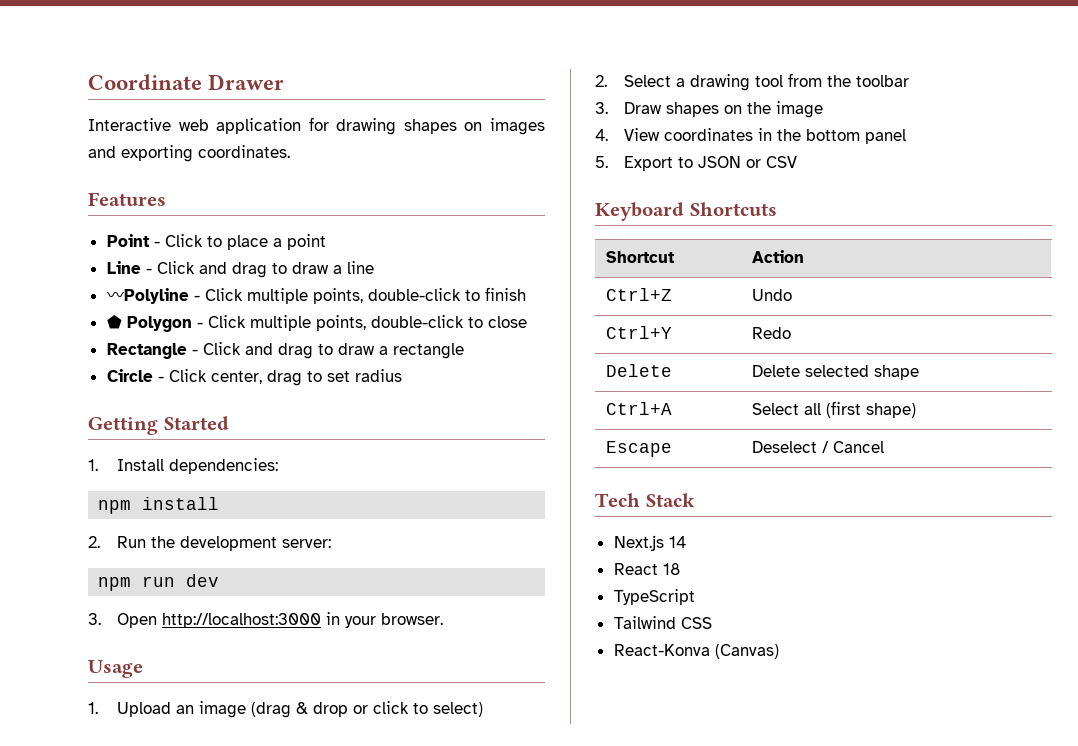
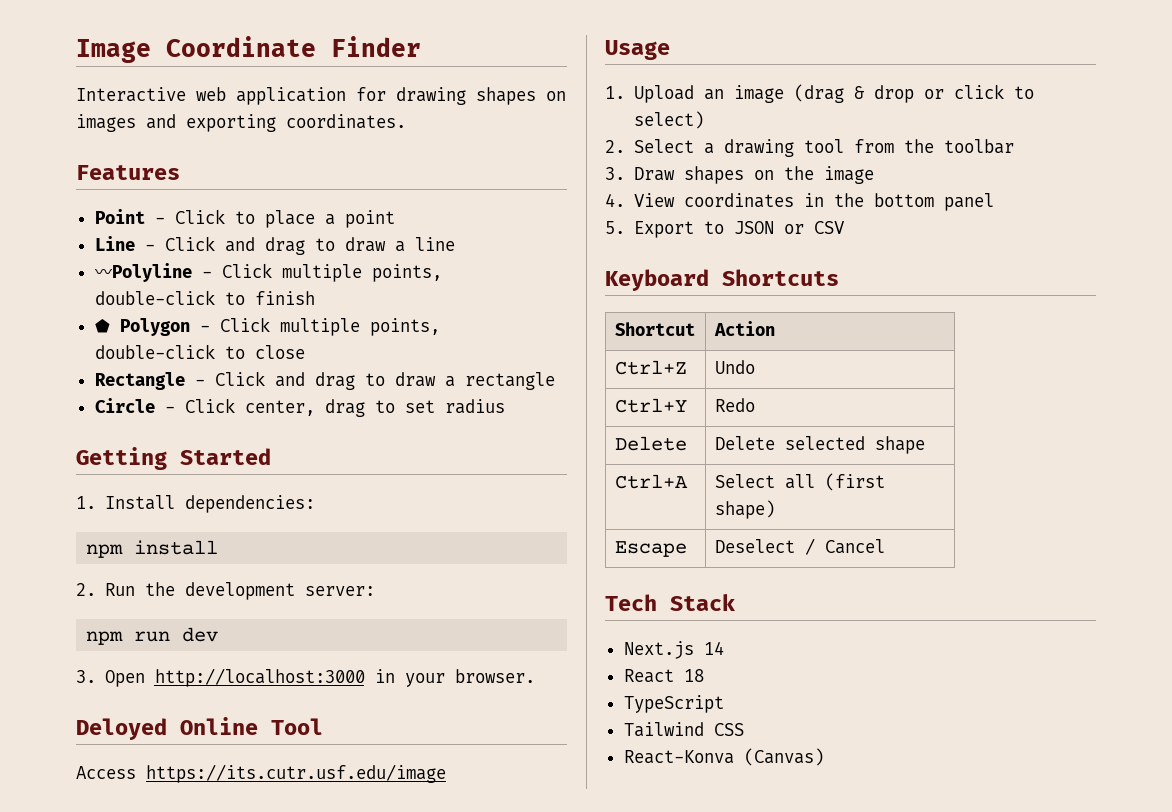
[88,74,285,90] Coordinate Drawer -> [76,36,421,63] Image Coordinate Finder
(444, 619) none -> [76,717,323,740] [76,764,446,783] // Deloyed Online Tool // Access https://its.cutr.usf.edu/image

